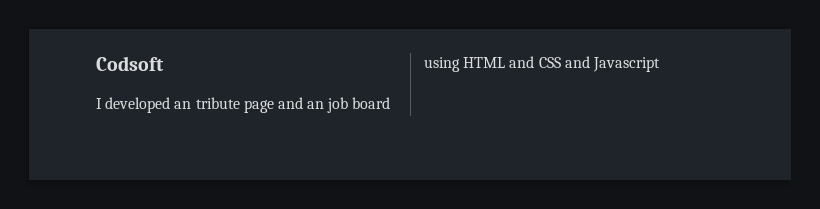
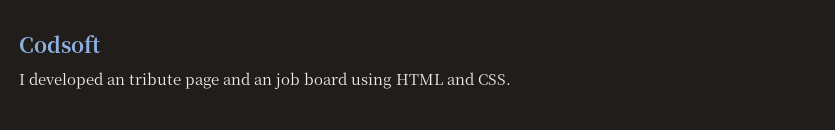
[538,56,660,72] CSS and Javascript -> [477,74,511,85] CSS.

